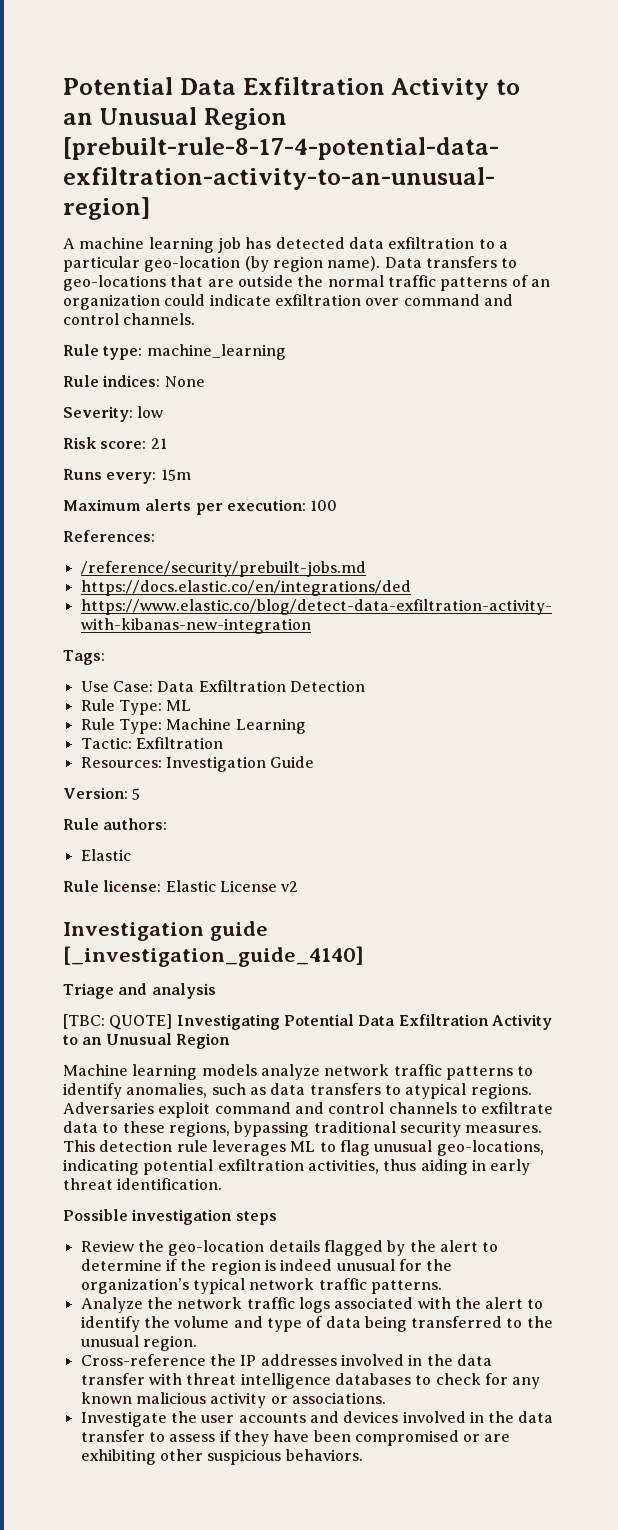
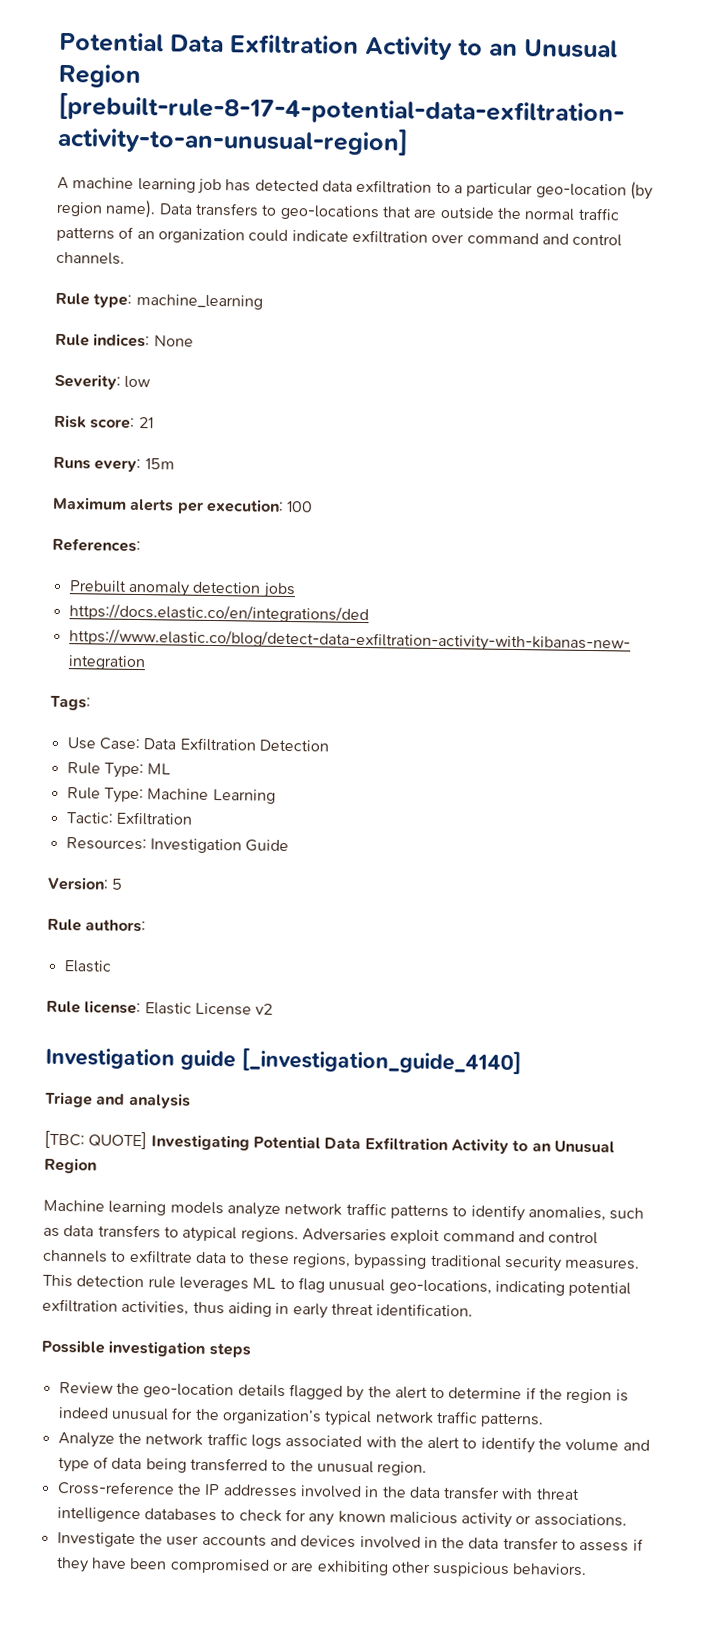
[80,561,366,577] /reference/security/prebuilt-jobs.md -> [68,580,296,599] Prebuilt anomaly detection jobs

